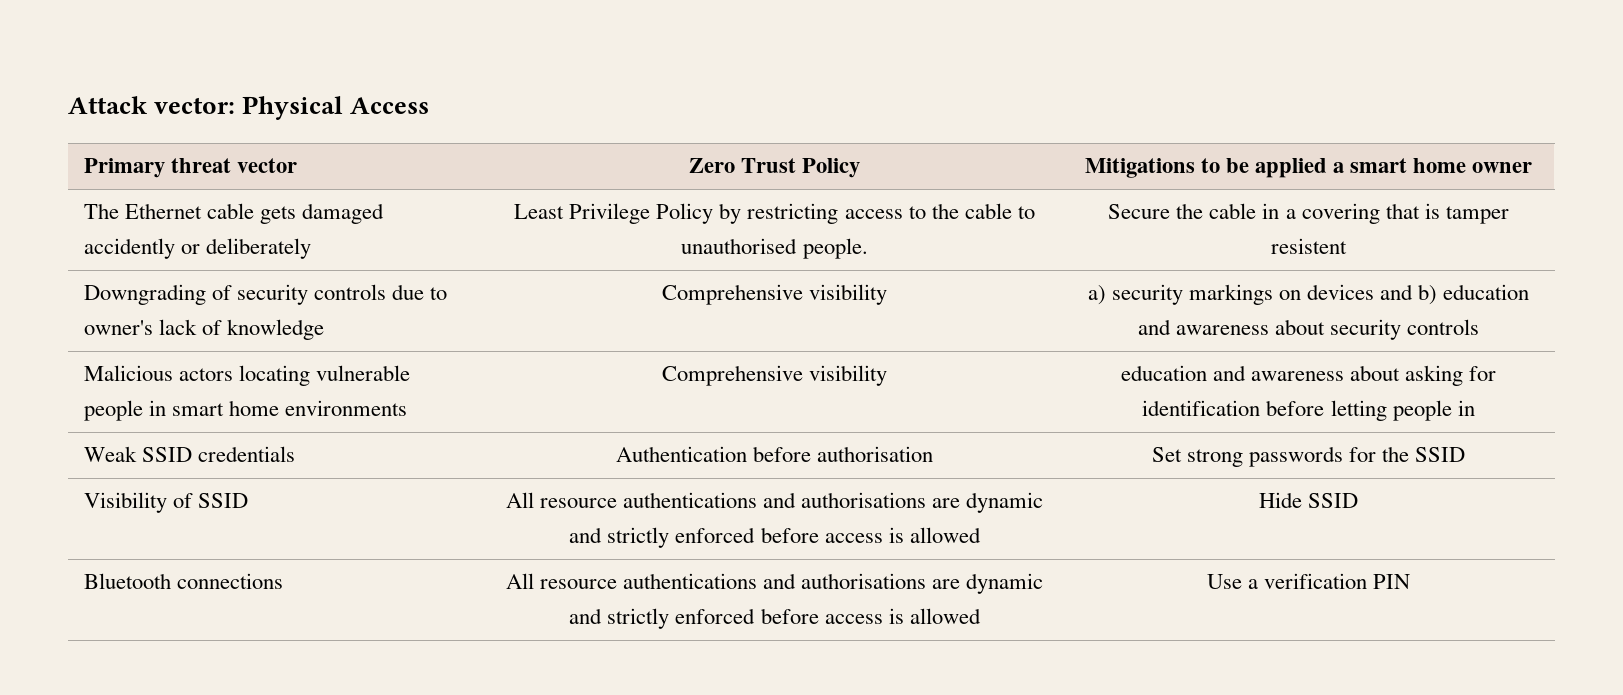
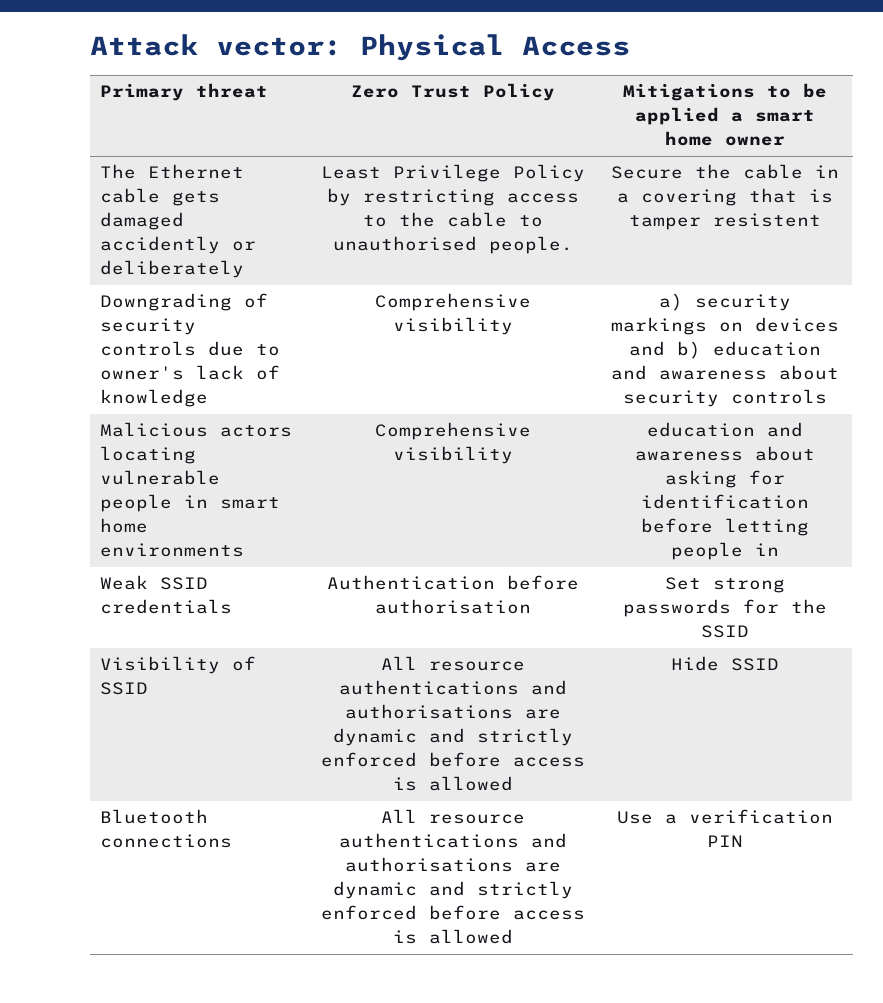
[236,158,297,173] vector -> (268, 90) none

